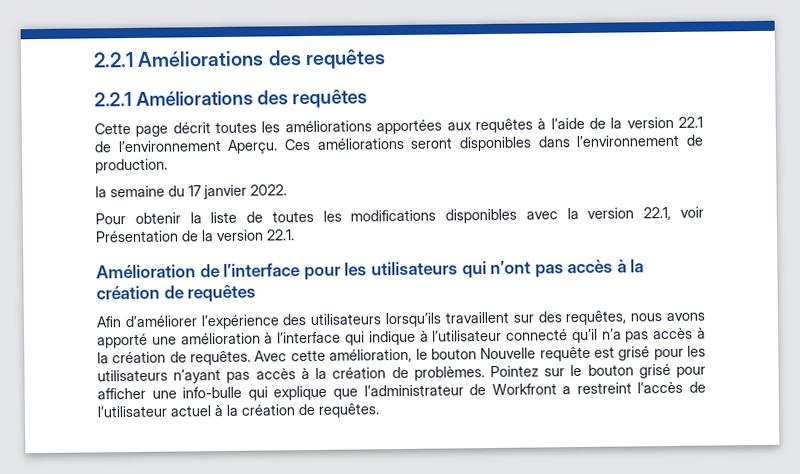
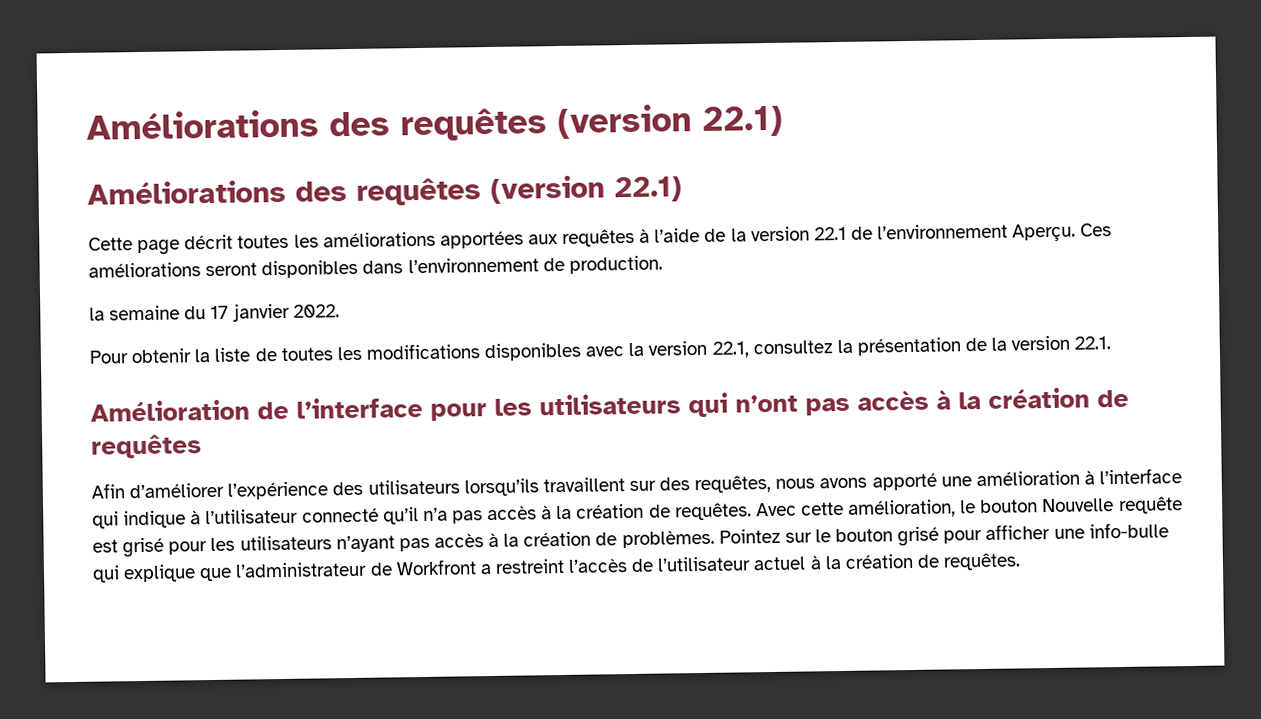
[93,49,386,70] [94,89,367,109] 2.2.1 Améliorations des requêtes // 2.2.1 Améliorations des requêtes -> [86,104,783,142] [87,175,682,206] Améliorations des requêtes (version 22.1) // Améliorations des requêtes (version 22.1)
[680,206,704,218] [95,230,179,243] voir Présentation -> [752,337,961,356] consultez la présentation

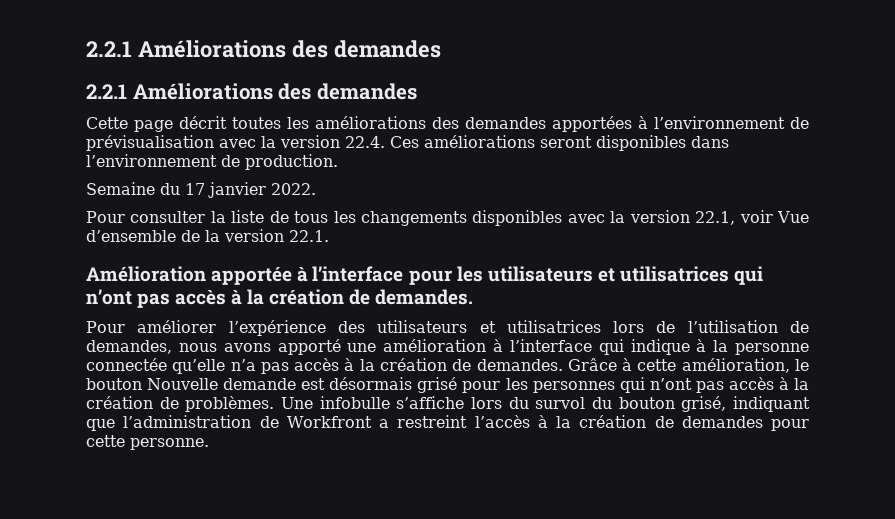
[86,104,783,142] [87,175,682,206] Améliorations des requêtes (version 22.1) // Améliorations des requêtes (version 22.1) -> [86,40,441,58] [86,83,417,100] 2.2.1 Améliorations des demandes // 2.2.1 Améliorations des demandes
[439,223,1077,249] apportées aux requêtes à l’aide de la version 22.1 de l’environnement Aperçu. -> [432,116,809,132] [86,135,385,151] des demandes apportées à l’environnement de prévisualisation avec la version 22.4.
[89,305,181,321] la semaine -> [86,182,155,195] Semaine
[131,348,192,364] obtenir -> [130,211,206,223] consulter
[280,343,480,362] toutes les modifications -> [294,211,468,226] tous les changements
[752,337,961,356] consultez la présentation -> [739,210,810,223] [86,230,176,242] voir Vue d’ensemble
[257,401,289,420] de -> [211,267,309,285] apportée à
[688,387,1129,418] [91,434,202,459] [91,474,772,500] qui n’ont pas accès à la création de requêtes // Afin d’améliorer l’expérience des utilisateurs lorsqu’ils travaillent sur des requêtes, -> [597,266,764,285] [86,289,473,308] [86,320,809,336] [86,340,172,354] et utilisatrices qui n’ont pas accès à la création de demandes. // Pour améliorer l’expérience des utilisateurs et utilisatrices lors de l’utilisation de demandes,
[205,507,419,525] l’utilisateur connecté qu’il -> [713,340,810,355] [86,358,226,374] la personne connectée qu’elle
[674,502,797,521] requêtes. Avec -> [476,358,633,371] demandes. Grâce à
[1118,496,1183,515] [92,535,395,558] requête est grisé pour les utilisateurs n’ayant -> [223,377,692,393] demande est désormais grisé pour les personnes qui n’ont
[718,522,1169,547] [92,561,368,583] Pointez sur le bouton grisé pour afficher une info-bulle qui explique que l’administrateur -> [281,396,810,412] [86,415,252,431] Une infobulle s’affiche lors du survol du bouton grisé, indiquant que l’administration
[631,552,1022,572] de l’utilisateur actuel à la création de requêtes. -> [537,415,809,431] [86,435,209,450] à la création de demandes pour cette personne.

